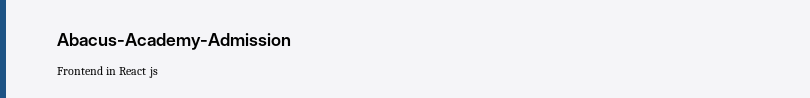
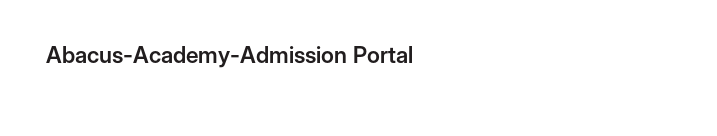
[57,66,158,78] // Frontend in React js -> [353,46,414,63] Portal

